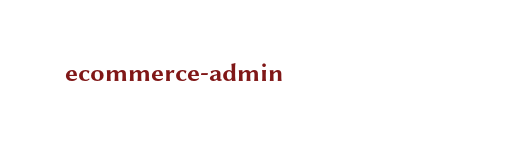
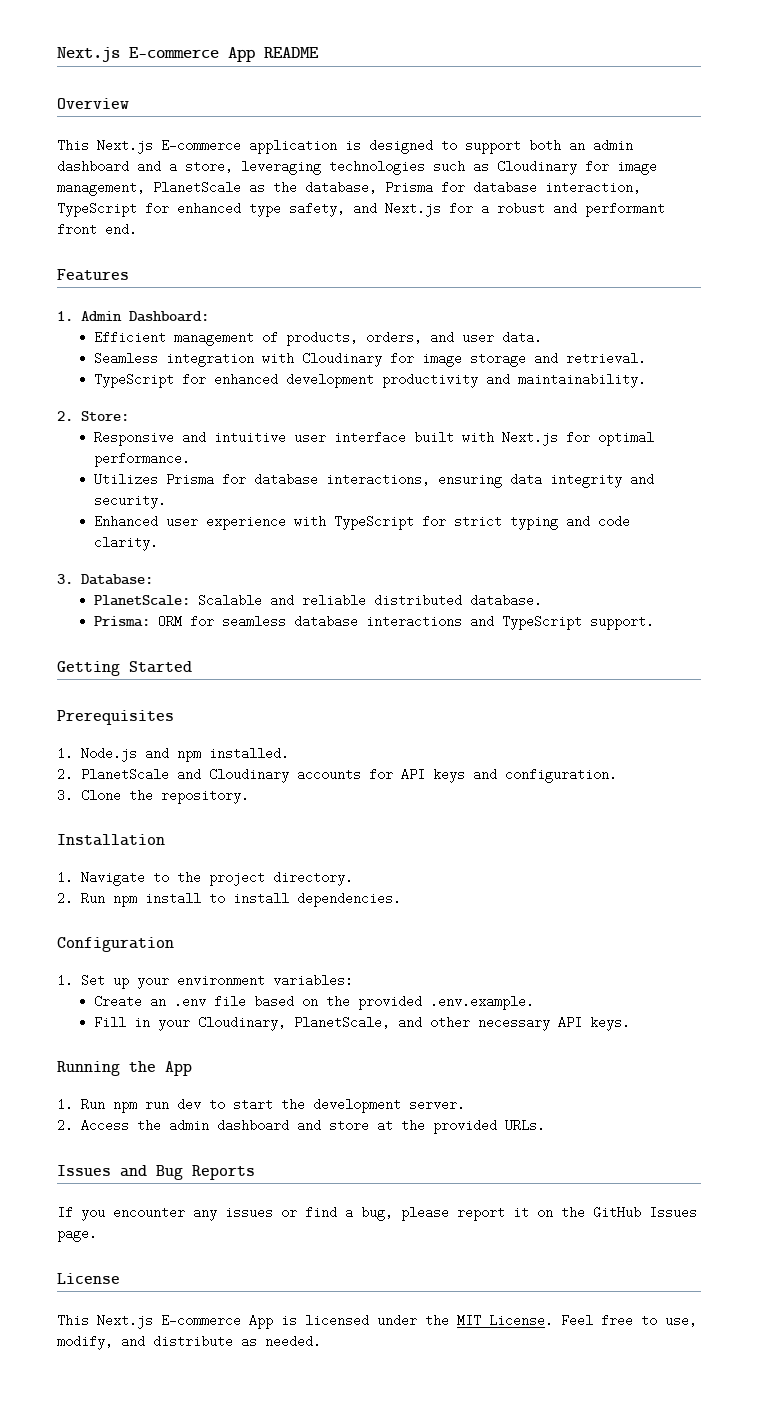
[65,63,284,81] ecommerce-admin -> [57,47,319,62] [57,98,129,109] [57,139,633,154] [57,160,657,175] [57,181,641,196] [57,202,665,217] [57,223,137,236] [57,269,129,281] [57,311,209,322] [94,331,543,346] [94,352,647,367] [94,373,647,388] [57,411,129,421] [94,431,655,446] [94,452,191,467] [94,473,655,488] [94,494,167,509] [94,515,631,530] [94,536,159,551] [57,574,153,585] [94,594,543,607] [94,615,655,630] [57,661,192,676] [57,710,174,725] [57,747,289,762] [57,768,617,783] [57,789,249,804] [57,834,165,846] [57,871,353,886] [57,892,401,907] [57,937,174,952] [57,974,353,989] [94,995,535,1010] [94,1016,631,1031] [57,1061,192,1076] [57,1098,465,1113] [57,1119,545,1134] [57,1165,255,1180] [57,1206,697,1221] [57,1227,97,1242] [57,1273,120,1284] [57,1314,697,1329] [57,1335,321,1350] Next.js E-commerce App README // Overview // This Next.js E-commerce application is designed to support both an admin dashboard and a store, leveraging technologies such as Cloudinary for image management, PlanetScale as the database, Prisma for database interaction, TypeScript for enhanced type safety, and Next.js for a robust and performant front end. // Features // 1. Admin Dashboard: // Efficient management of products, orders, and user data. // Seamless integration with Cloudinary for image storage and retrieval. // TypeScript for enhanced development productivity and maintainability. // 2. Store: // Responsive and intuitive user interface built with Next.js for optimal performance. // Utilizes Prisma for database interactions, ensuring data integrity and security. // Enhanced user experience with TypeScript for strict typing and code clarity. // 3. Database: // PlanetScale: Scalable and reliable distributed database. // Prisma: ORM for seamless database interactions and TypeScript support. // Getting Started // Prerequisites // 1. Node.js and npm installed. // 2. PlanetScale and Cloudinary accounts for API keys and configuration. // 3. Clone the repository. // Installation // 1. Navigate to the project directory. // 2. Run npm install to install dependencies. // Configuration // 1. Set up your environment variables: // Create an .env file based on the provided .env.example. // Fill in your Cloudinary, PlanetScale, and other necessary API keys. // Running the App // 1. Run npm run dev to start the development server. // 2. Access the admin dashboard and store at the provided URLs. // Issues and Bug Reports // If you encounter any issues or find a bug, please report it on the GitHub Issues page. // License // This Next.js E-commerce App is licensed under the MIT License. Feel free to use, modify, and distribute as needed.

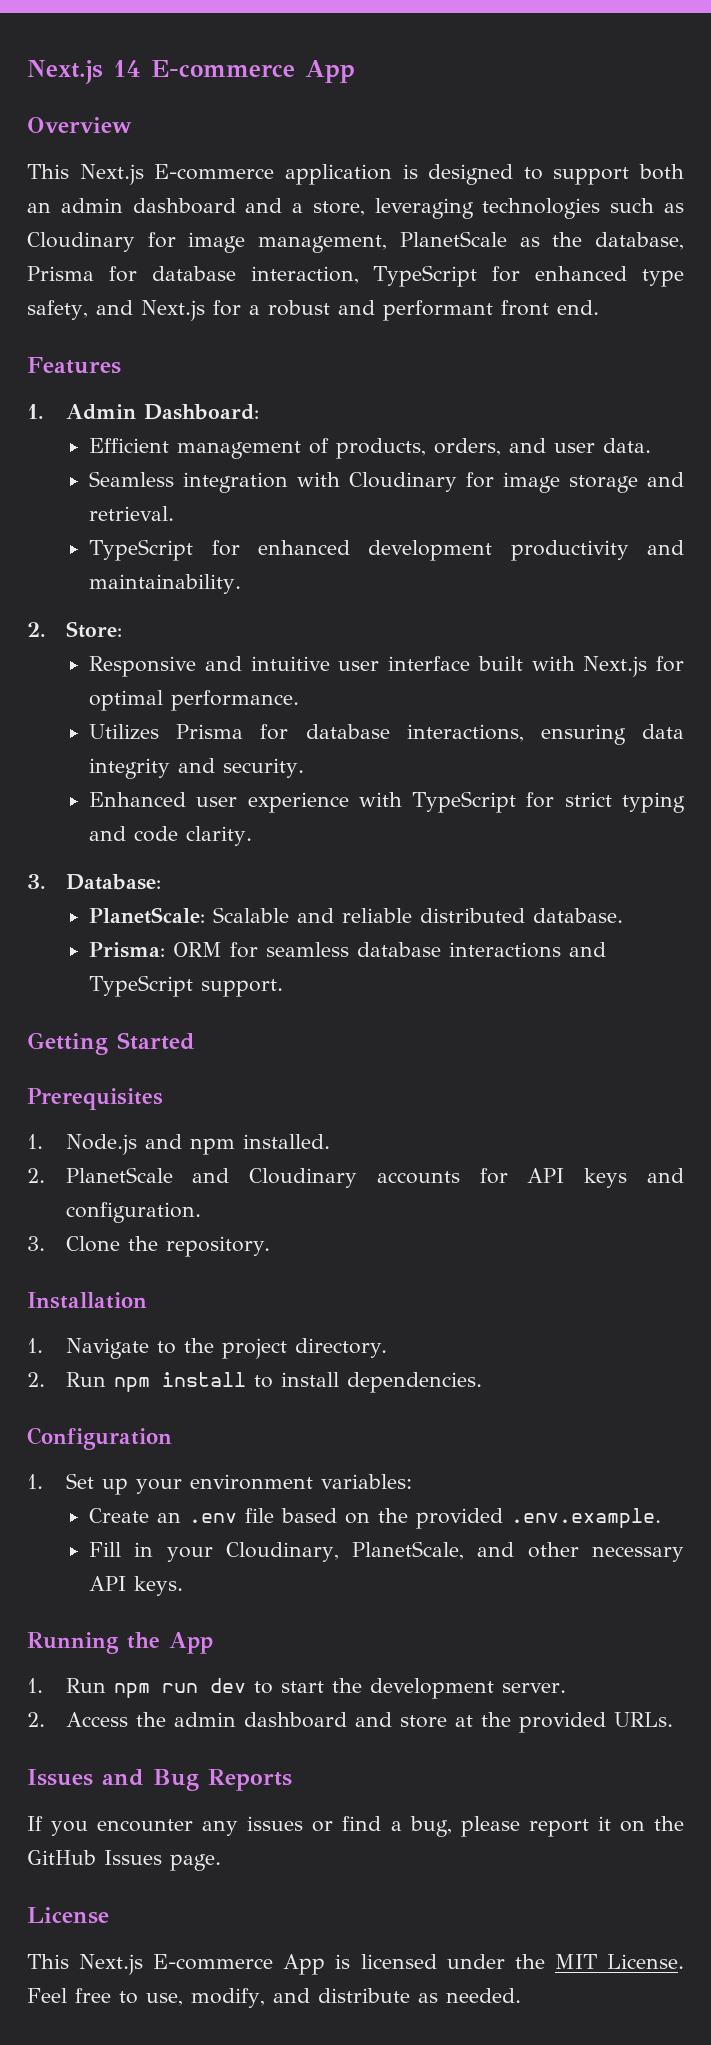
[57,47,319,62] Next.js E-commerce App README -> [27,60,355,84] Next.js 14 E-commerce App

